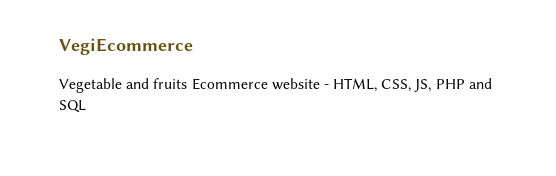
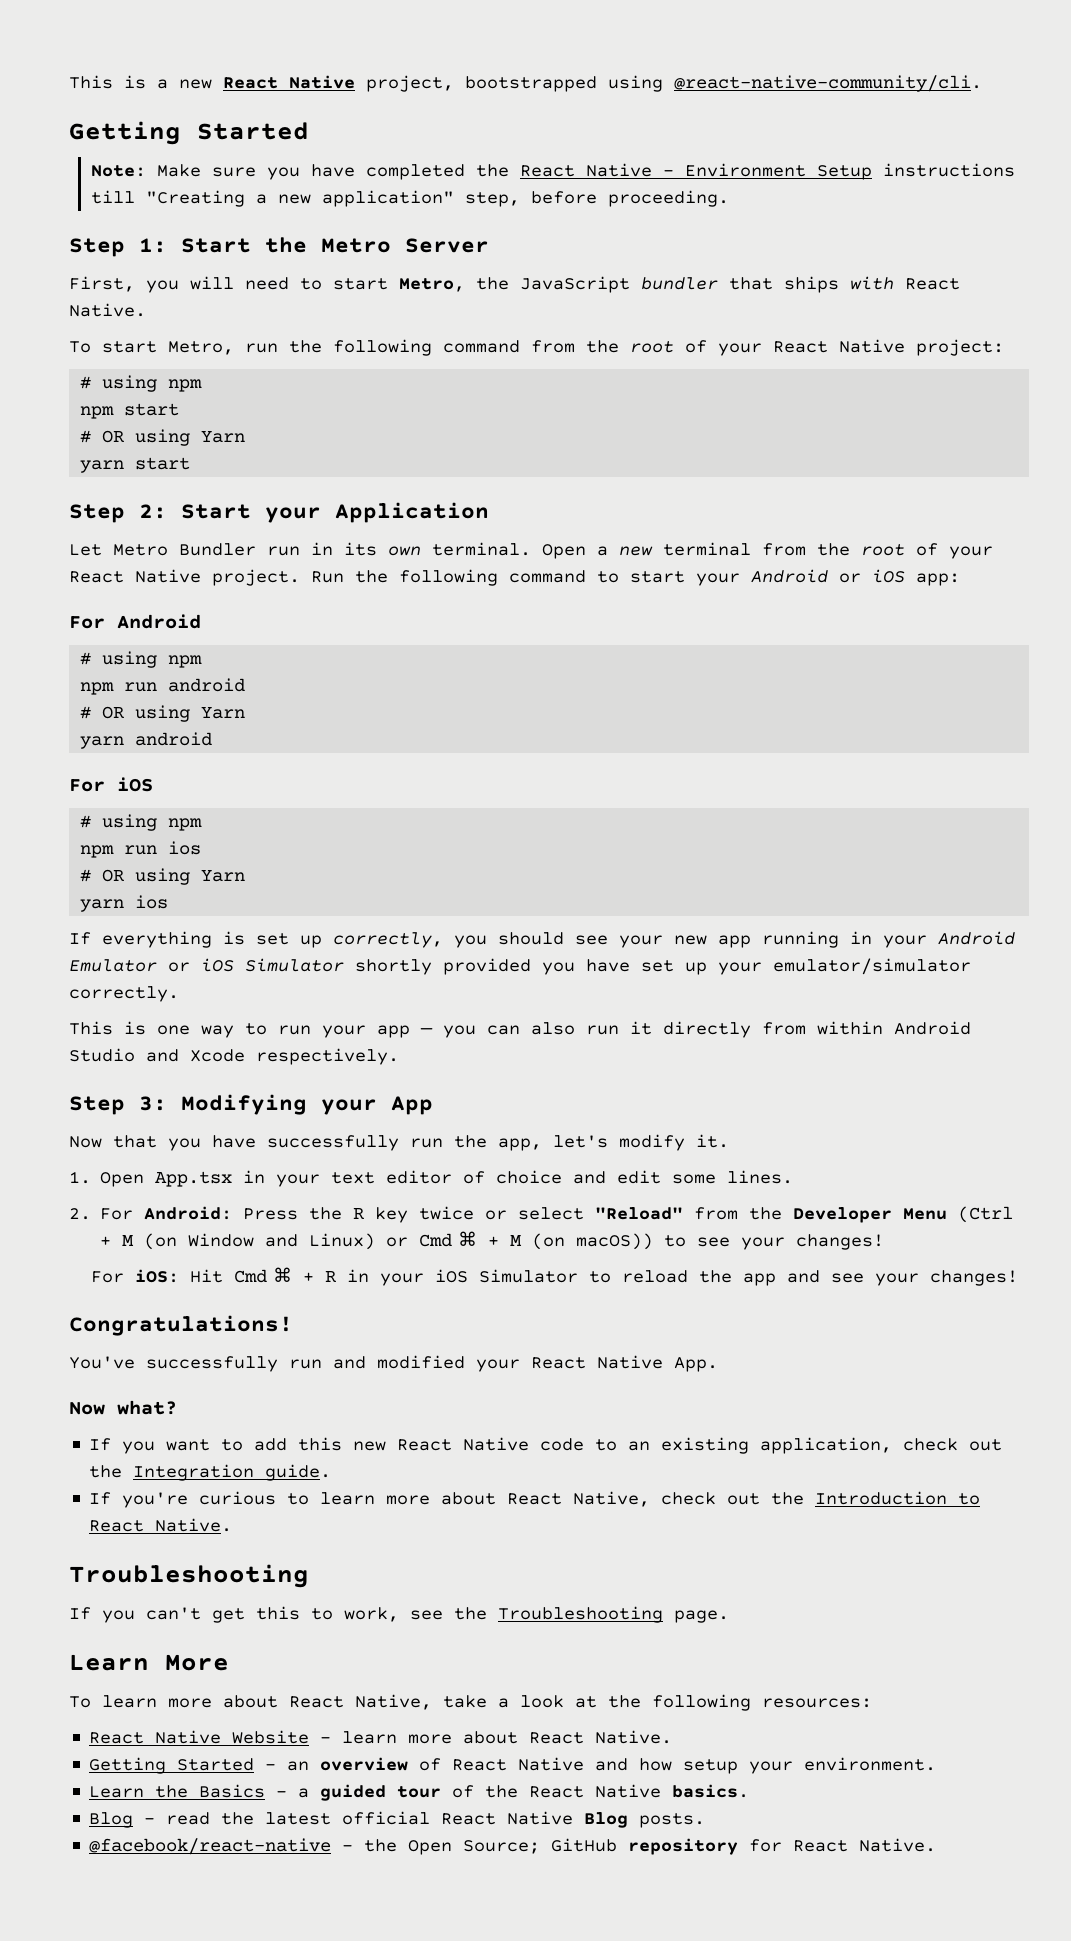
[59,38,193,55] [59,78,492,93] [59,100,86,113] VegiEcommerce // Vegetable and fruits Ecommerce website - HTML, CSS, JS, PHP and SQL -> [69,75,982,92] [69,121,309,145] [91,163,1016,180] [91,190,730,207] [69,237,489,257] [69,276,960,293] [69,303,146,317] [69,339,1004,356] [80,375,203,392] [80,403,180,419] [80,429,246,446] [80,457,191,473] [69,502,489,523] [69,542,993,559] [69,569,960,586] [69,614,201,629] [80,651,203,668] [80,678,246,695] [80,705,246,722] [80,732,213,749] [69,777,153,792] [80,814,203,831] [80,841,202,858] [80,868,246,885] [80,895,169,912] [69,931,1015,948] [69,958,971,975] [69,986,179,1002] [69,1021,971,1038] [69,1048,399,1065] [69,1094,433,1115] [69,1134,729,1151] [69,1170,794,1187] [69,1206,1014,1223] [100,1231,885,1250] [91,1267,1019,1286] [69,1315,293,1336] [69,1355,718,1372] [69,1400,177,1415] [89,1437,1003,1454] [89,1464,332,1481] [89,1491,981,1508] [89,1518,233,1532] [69,1564,309,1588] [69,1606,729,1623] [69,1654,229,1671] [69,1694,872,1711] [89,1730,673,1744] [89,1757,937,1774] [89,1784,750,1801] [89,1811,706,1828] [89,1838,937,1855] This is a new React Native project, bootstrapped using @react-native-community/cli. // Getting Started // Note: Make sure you have completed the React Native - Environment Setup instructions till "Creating a new application" step, before proceeding. // Step 1: Start the Metro Server // First, you will need to start Metro, the JavaScript bundler that ships with React Native. // To start Metro, run the following command from the root of your React Native project: // # using npm // npm start // # OR using Yarn // yarn start // Step 2: Start your Application // Let Metro Bundler run in its own terminal. Open a new terminal from the root of your React Native project. Run the following command to start your Android or iOS app: // For Android // # using npm // npm run android // # OR using Yarn // yarn android // For iOS // # using npm // npm run ios // # OR using Yarn // yarn ios // If everything is set up correctly, you should see your new app running in your Android Emulator or iOS Simulator shortly provided you have set up your emulator/simulator correctly. // This is one way to run your app — you can also run it directly from within Android Studio and Xcode respectively. // Step 3: Modifying your App // Now that you have successfully run the app, let's modify it. // 1. Open App.tsx in your text editor of choice and edit some lines. // 2. For Android: Press the R key twice or select "Reload" from the Developer Menu (Ctrl + M (on Window and Linux) or Cmd ⌘ + M (on macOS)) to see your changes! // For iOS: Hit Cmd ⌘ + R in your iOS Simulator to reload the app and see your changes! // Congratulations! // You've successfully run and modified your React Native App. // Now what? // If you want to add this new React Native code to an existing application, check out the Integration guide. // If you're curious to learn more about React Native, check out the Introduction to React Native. // Troubleshooting // If you can't get this to work, see the Troubleshooting page. // Learn More // To learn more about React Native, take a look at the following resources: // React Native Website - learn more about React Native. // Getting Started - an overview of React Native and how setup your environment. // Learn the Basics - a guided tour of the React Native basics. // Blog - read the latest official React Native Blog posts. // @facebook/react-native - the Open Source; GitHub repository for React Native.

